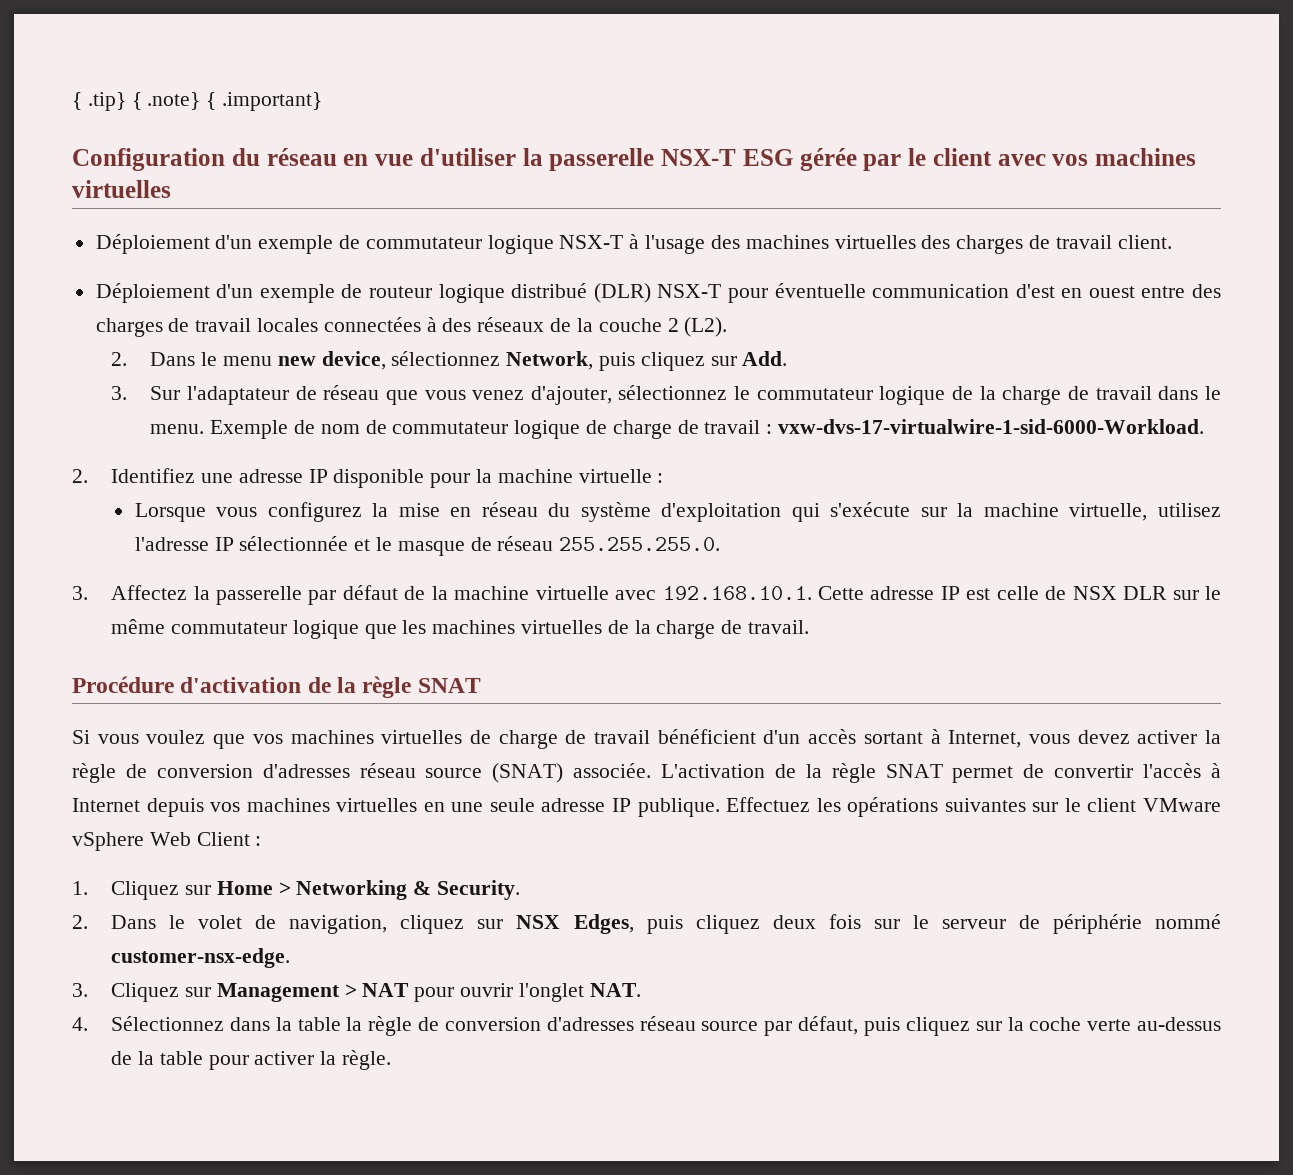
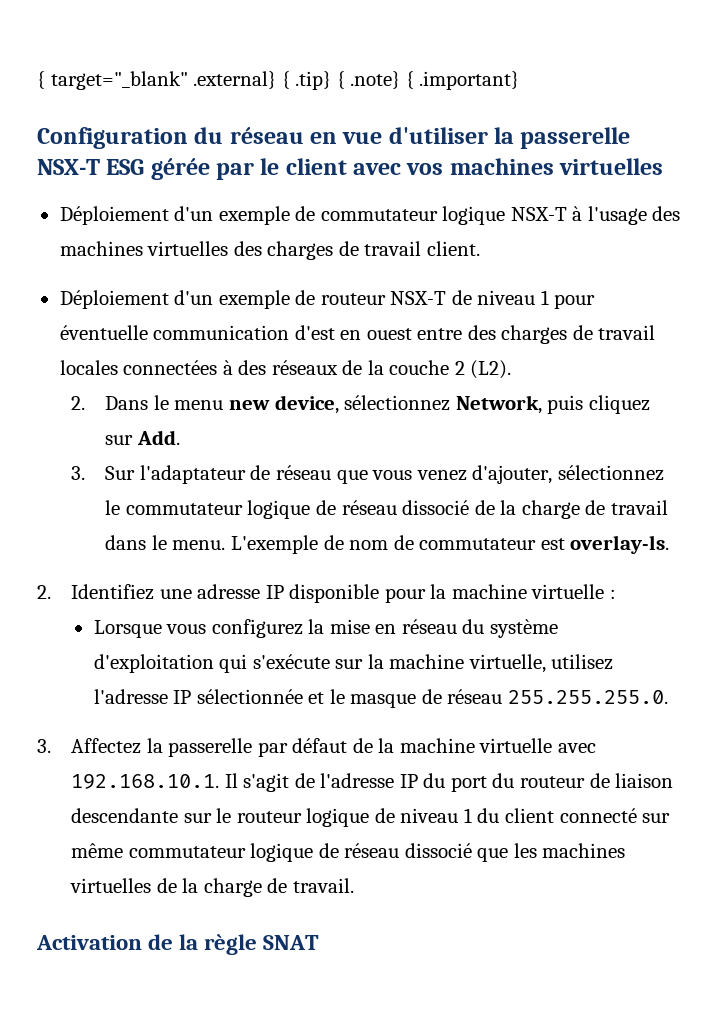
[72,92,82,110] { -> [37,71,290,90] { target="_blank" .external} {
[438,283,722,303] logique distribué (DLR) NSX-T -> [390,290,549,305] NSX-T de niveau 1
(974, 393) none -> [341,500,495,515] réseau dissocié de
[210,420,289,439] Exemple -> [230,535,318,554] L'exemple
[514,419,1204,439] logique de charge de travail : vxw-dvs-17-virtualwire-1-sid-6000-Workload. -> [540,535,670,554] est overlay-ls.
[818,586,1221,600] [111,619,359,639] Cette adresse IP est celle de NSX DLR sur le même commutateur logique -> [224,773,674,792] [71,808,671,827] [71,843,472,862] Il s'agit de l'adresse IP du port du routeur de liaison descendante sur le routeur logique de niveau 1 du client connecté sur même commutateur logique de réseau dissocié
[72,676,481,698] [72,729,1222,749] [72,763,1221,783] [72,797,1221,817] [72,832,262,851] [72,880,520,900] [72,914,1221,934] [111,948,291,968] [72,983,641,1002] [72,1016,1221,1036] [111,1050,391,1070] Procédure d'activation de la règle SNAT // Si vous voulez que vos machines virtuelles de charge de travail bénéficient d'un accès sortant à Internet, vous devez activer la règle de conversion d'adresses réseau source (SNAT) associée. L'activation de la règle SNAT permet de convertir l'accès à Internet depuis vos machines virtuelles en une seule adresse IP publique. Effectuez les opérations suivantes sur le client VMware vSphere Web Client : // 1. Cliquez sur Home > Networking & Security. // 2. Dans le volet de navigation, cliquez sur NSX Edges, puis cliquez deux fois sur le serveur de périphérie nommé customer-nsx-edge. // 3. Cliquez sur Management > NAT pour ouvrir l'onglet NAT. // 4. Sélectionnez dans la table la règle de conversion d'adresses réseau source par défaut, puis cliquez sur la coche verte au-dessus de la table pour activer la règle. -> [36,934,320,955] Activation de la règle SNAT

